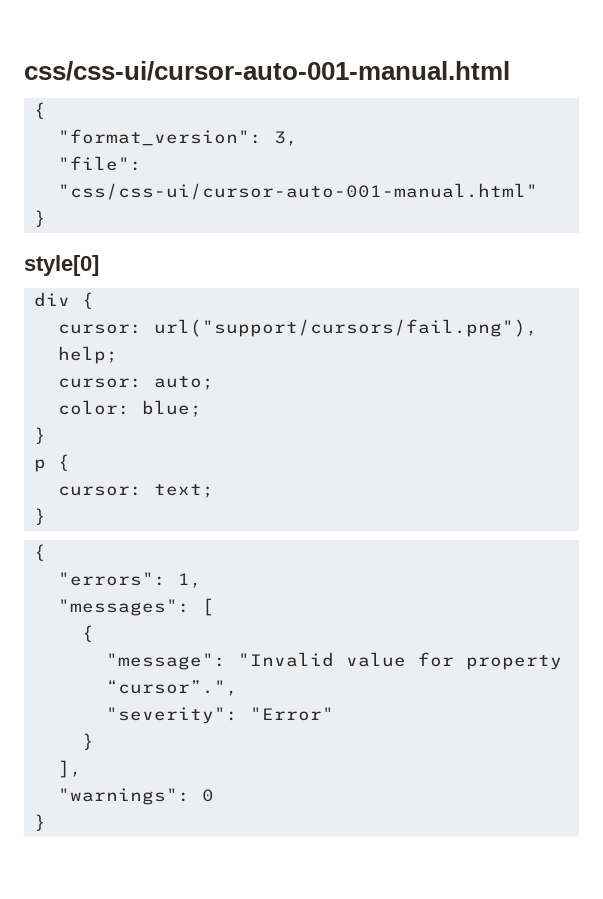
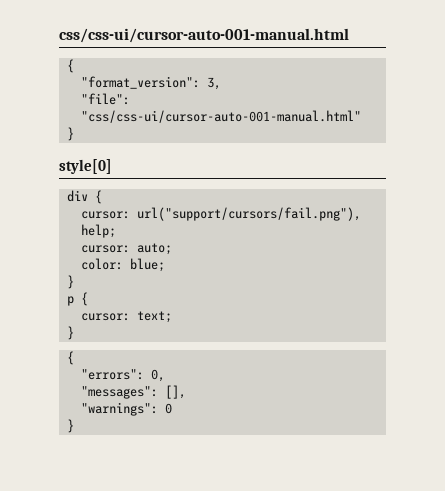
[177,573,202,588] 1, -> [150,369,165,382] 0,
[201,598,214,616] [81,625,94,642] [105,652,562,670] [105,680,238,696] [105,707,334,724] [81,733,94,750] [57,760,82,778] [ // { // "message": "Invalid value for property “cursor”.", // "severity": "Error" // } // ], -> [164,385,186,399] [],

